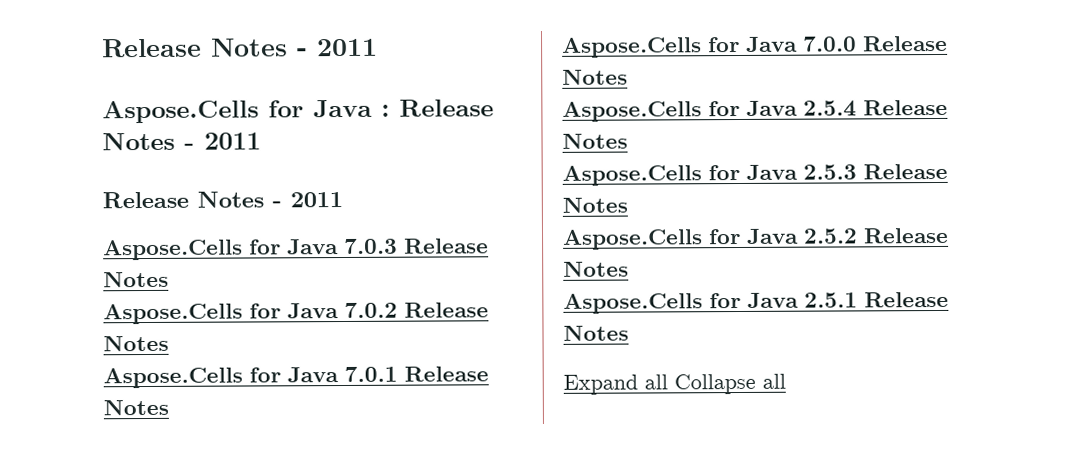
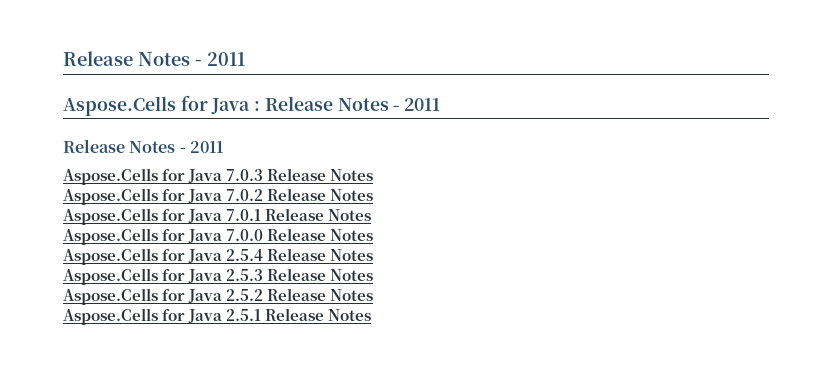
[563,373,786,395] // Expand all Collapse all -> (372, 315) none

